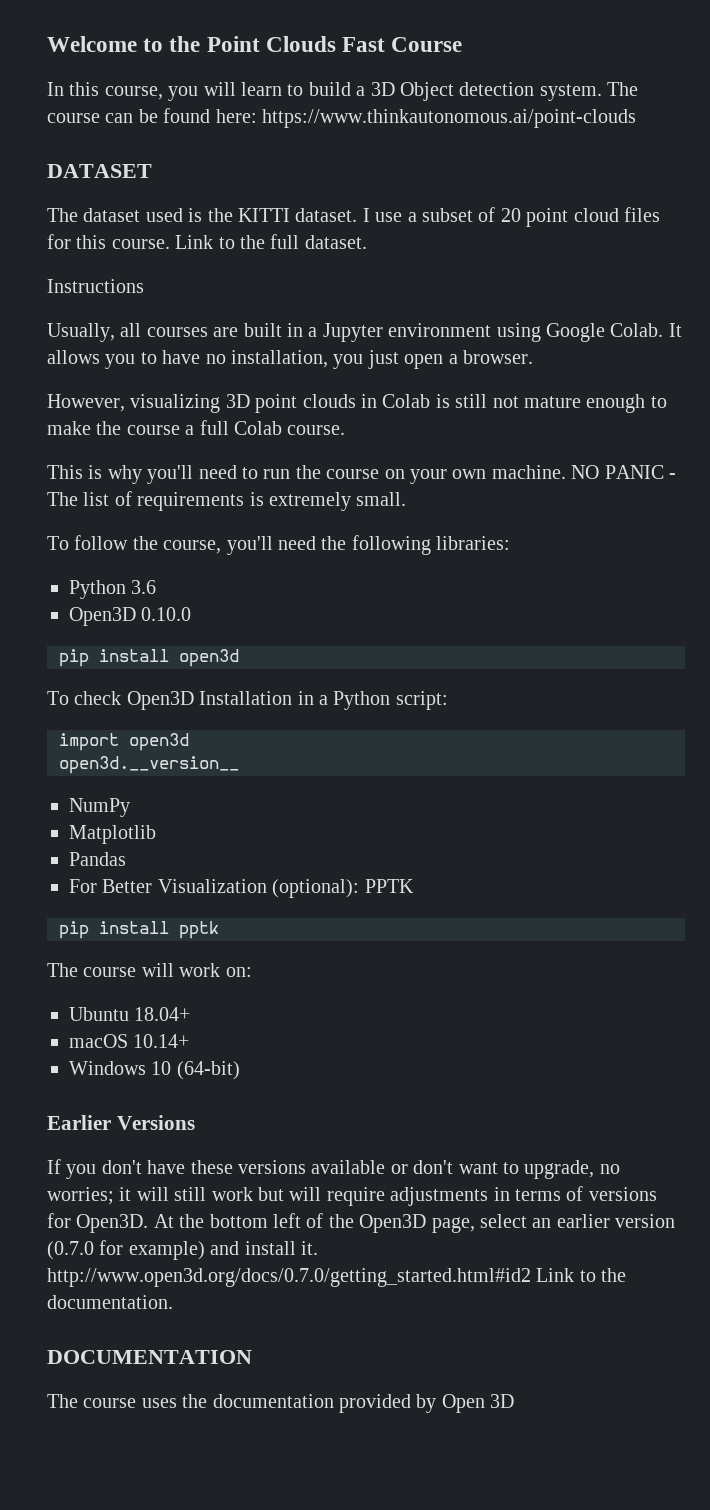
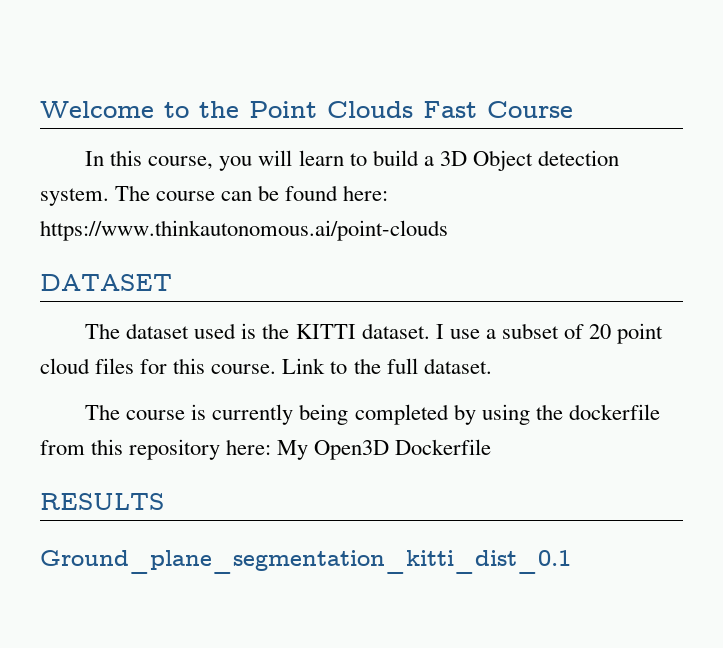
[47,279,144,293] [47,323,682,342] [47,350,533,369] [47,394,667,413] [47,420,346,435] [47,465,676,484] [47,491,407,511] [47,535,511,555] [69,580,157,599] [69,607,192,626] [59,649,239,667] [47,691,448,710] [59,733,189,751] [59,756,239,774] [69,798,130,817] [69,825,156,844] [69,852,126,866] [69,879,414,898] [59,921,219,939] [47,963,252,977] [69,1007,191,1021] [69,1034,190,1048] [69,1061,240,1080] [47,1115,195,1130] [47,1159,620,1179] [47,1186,657,1206] [47,1213,676,1233] [47,1240,318,1260] [47,1268,627,1287] [47,1295,173,1309] [47,1350,252,1364] [47,1394,515,1413] Instructions // Usually, all courses are built in a Jupyter environment using Google Colab. It allows you to have no installation, you just open a browser. // However, visualizing 3D point clouds in Colab is still not mature enough to make the course a full Colab course. // This is why you'll need to run the course on your own machine. NO PANIC - The list of requirements is extremely small. // To follow the course, you'll need the following libraries: // Python 3.6 // Open3D 0.10.0 // pip install open3d // To check Open3D Installation in a Python script: // import open3d // open3d.__version__ // NumPy // Matplotlib // Pandas // For Better Visualization (optional): PPTK // pip install pptk // The course will work on: // Ubuntu 18.04+ // macOS 10.14+ // Windows 10 (64-bit) // Earlier Versions // If you don't have these versions available or don't want to upgrade, no worries; it will still work but will require adjustments in terms of versions for Open3D. At the bottom left of the Open3D page, select an earlier version (0.7.0 for example) and install it. http://www.open3d.org/docs/0.7.0/getting_started.html#id2 Link to the documentation. // DOCUMENTATION // The course uses the documentation provided by Open 3D -> [85,404,660,425] [40,439,492,460] [40,493,164,510] [40,550,571,574] The course is currently being completed by using the dockerfile from this repository here: My Open3D Dockerfile // RESULTS // Ground_plane_segmentation_kitti_dist_0.1

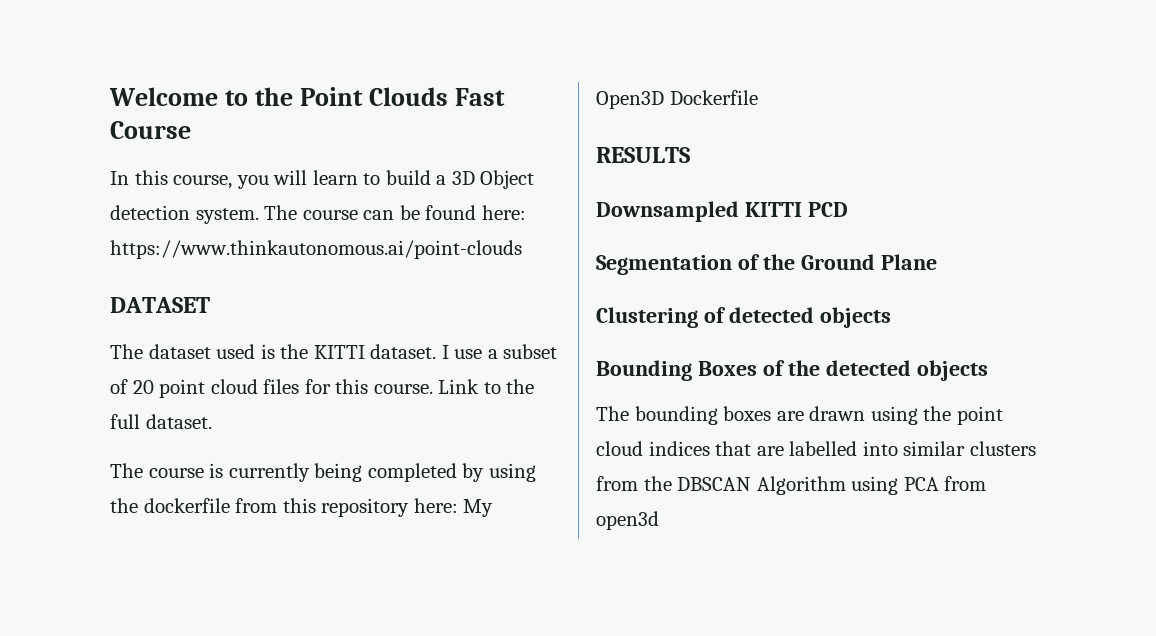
[40,550,571,574] Ground_plane_segmentation_kitti_dist_0.1 -> [596,201,848,222] [596,254,937,275] [596,307,891,328] [596,360,988,381] [596,406,1003,425] [596,441,1036,456] [596,476,987,495] [596,511,659,530] Downsampled KITTI PCD // Segmentation of the Ground Plane // Clustering of detected objects // Bounding Boxes of the detected objects // The bounding boxes are drawn using the point cloud indices that are labelled into similar clusters from the DBSCAN Algorithm using PCA from open3d

